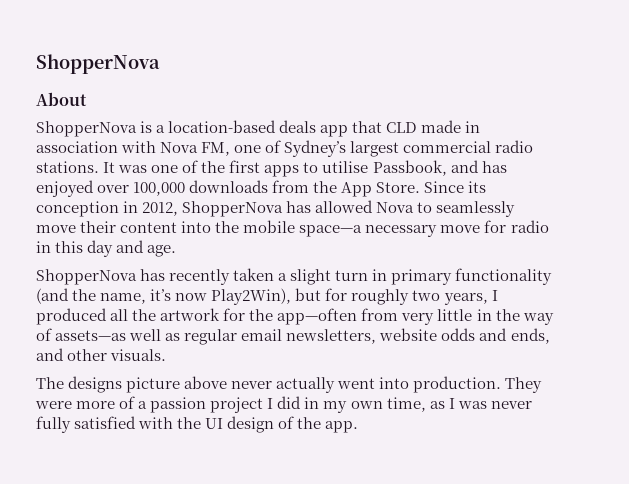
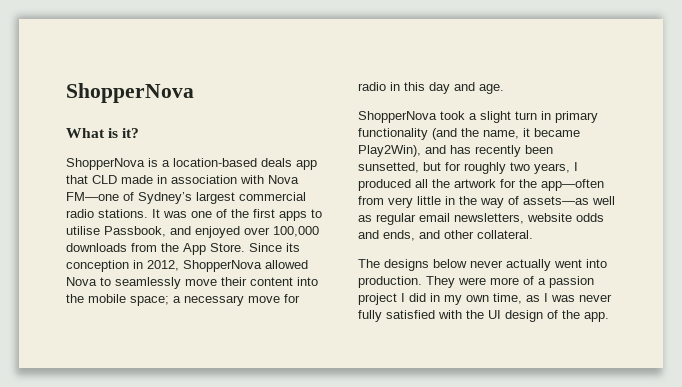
[36,92,87,106] About -> [66,128,140,138] What is it?
[201,142,262,156] FM, one -> [66,192,119,201] FM—one
[481,161,507,173] has -> (191, 230) none
[286,201,312,213] has -> (262, 266) none
[299,225,363,237] space—a -> [130,296,181,306] space; a
[140,268,275,285] has recently taken -> [440,111,465,120] took
[150,288,292,305] it’s now Play2Win), -> [523,128,580,137] [358,145,553,157] [358,162,419,173] it became Play2Win), and has recently been sunsetted,
[110,349,167,361] visuals. -> [477,230,533,239] collateral.
[126,376,228,393] picture above -> [433,259,467,268] below

